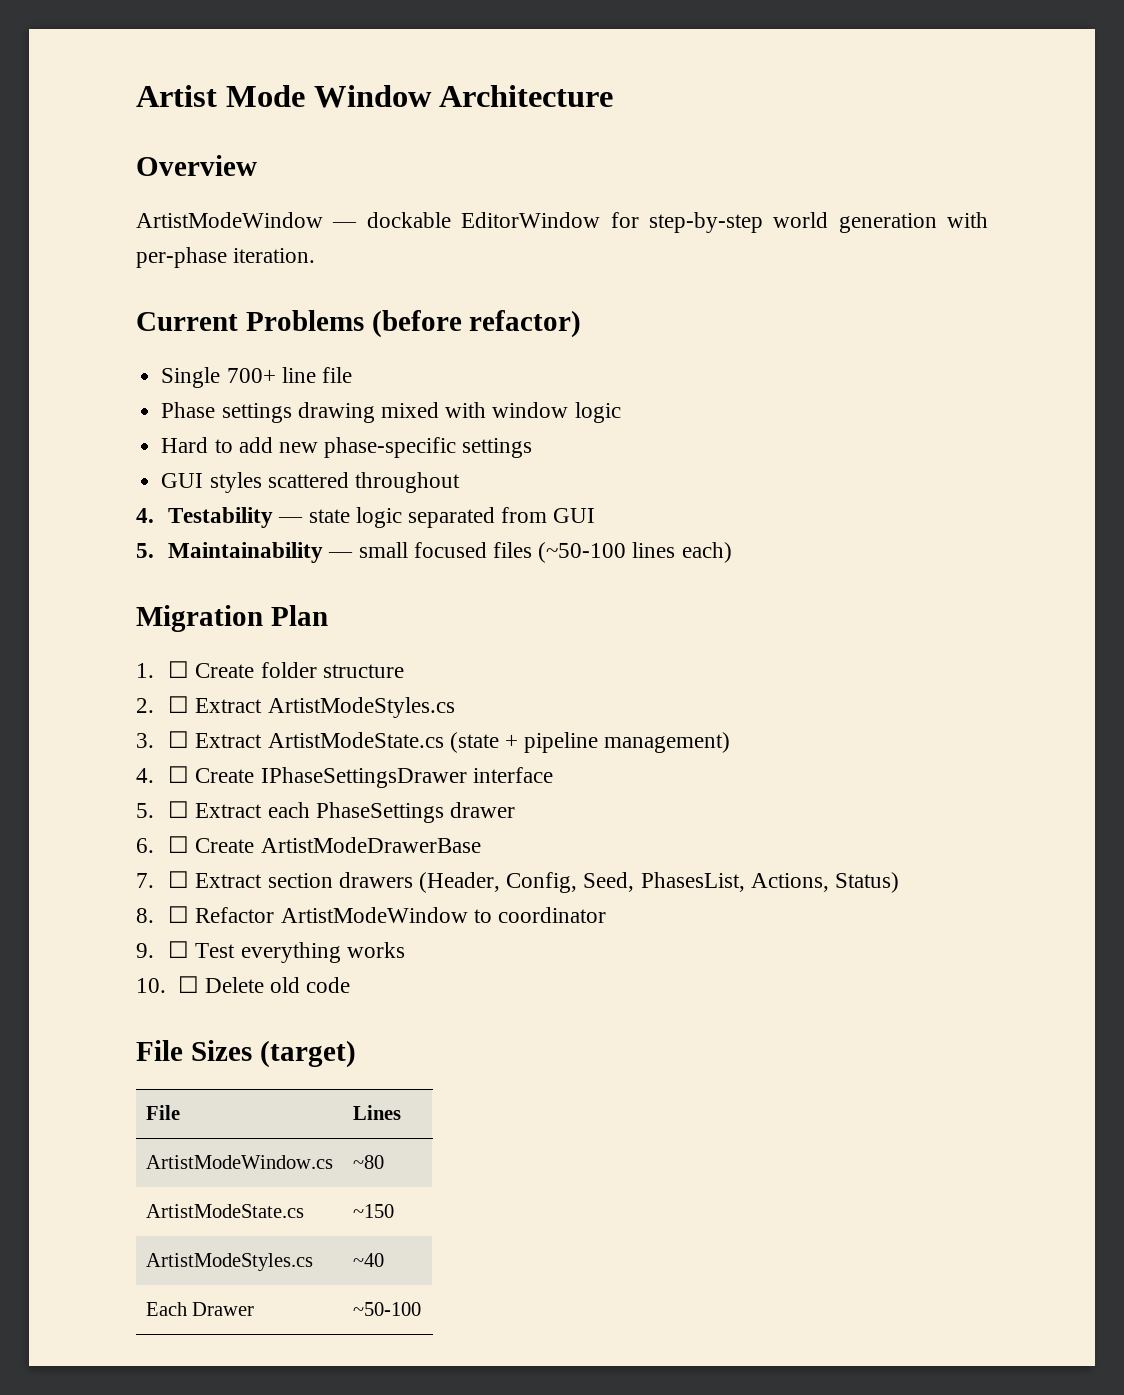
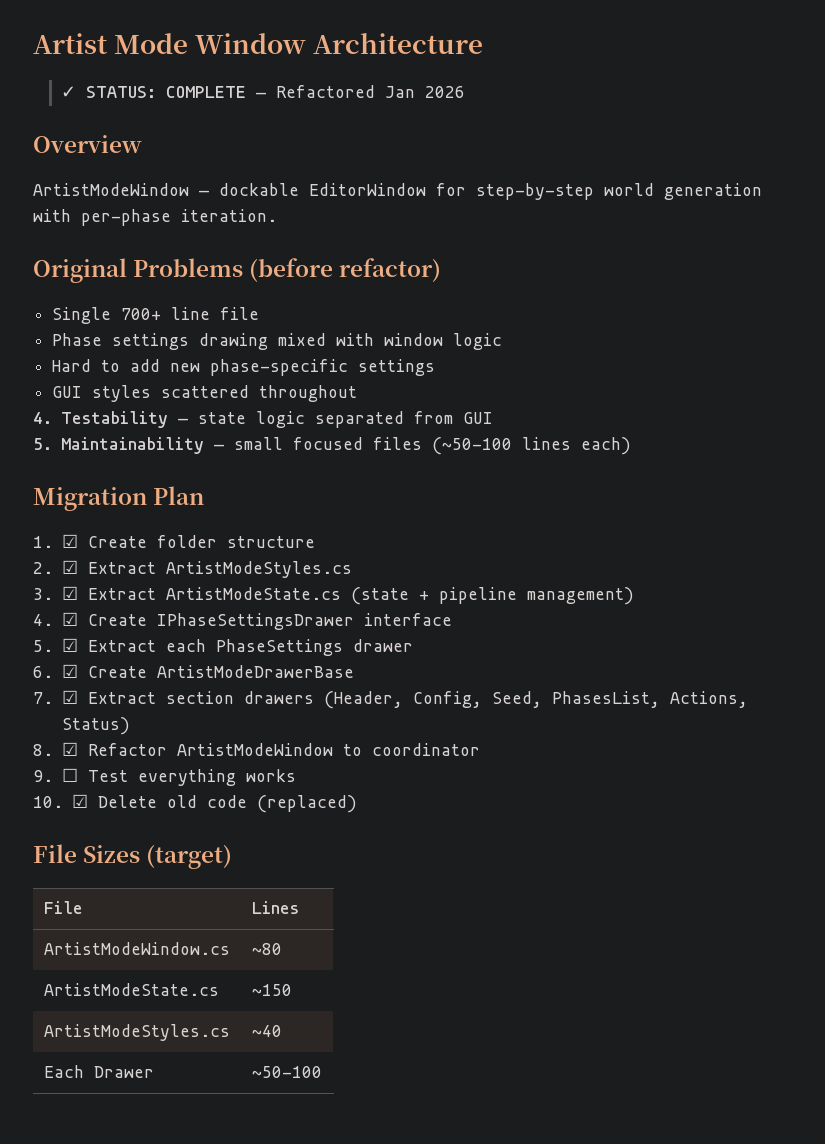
(614, 96) none -> [61,85,466,98] // ✓ STATUS: COMPLETE — Refactored Jan 2026
[136,312,238,331] Current -> [33,258,127,283] Original
[168,661,190,678] ☐ -> [61,534,78,548] ☑
[168,696,190,713] ☐ -> [61,560,78,574] ☑
[168,731,190,748] ☐ -> [61,586,78,600] ☑
[168,766,190,783] ☐ -> [61,612,78,626] ☑
[168,801,190,818] ☐ -> [61,638,78,652] ☑
[168,836,190,853] ☐ -> [61,664,78,678] ☑
[168,871,190,888] ☐ -> [61,690,78,704] ☑
[168,906,190,923] ☐ -> [61,742,78,756] ☑
[177,976,199,993] ☐ -> [71,794,88,808] ☑
(351, 985) none -> [256,795,357,813] (replaced)

